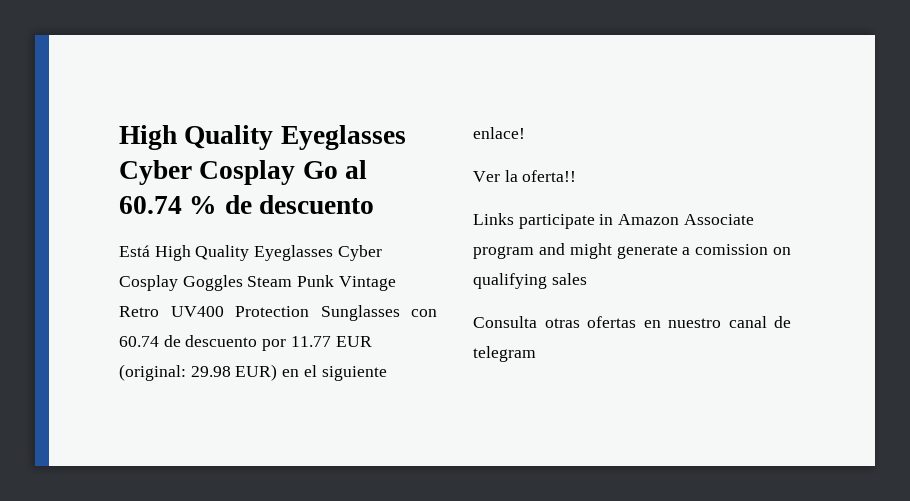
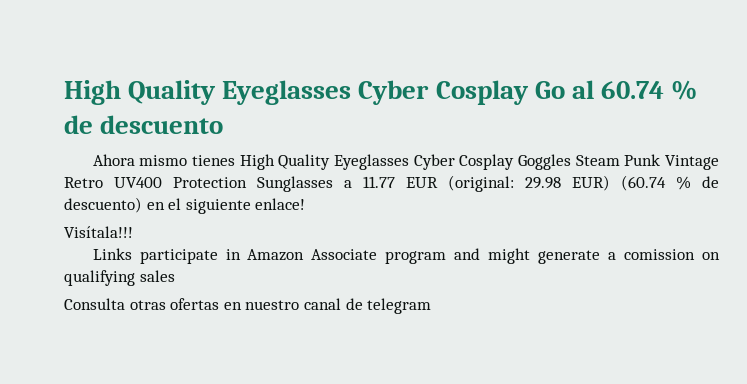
[119,245,150,257] Está -> [92,154,236,166] Ahora mismo tienes
[411,309,437,317] [119,335,287,351] con 60.74 de descuento por -> [344,180,352,188] a
(278, 372) none -> [621,175,719,191] [64,197,142,213] (60.74 % de descuento)
[473,170,577,182] Ver la oferta!! -> [64,226,133,238] Visítala!!!

